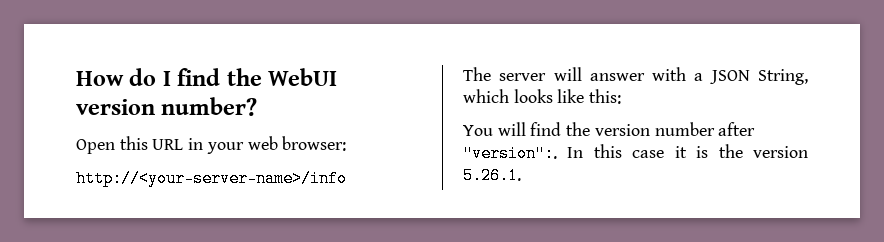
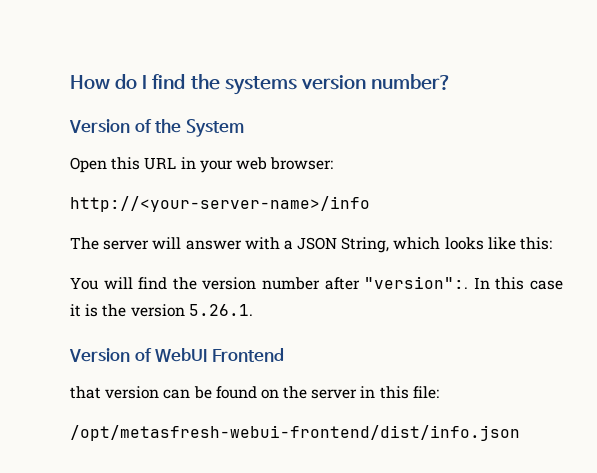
[268,68,338,86] WebUI -> [224,76,297,95] systems
(258, 106) none -> [69,119,244,137] // Version of the System
(521, 175) none -> [69,348,284,362] [70,386,439,399] [70,425,520,441] // Version of WebUI Frontend // that version can be found on the server in this file: // /opt/metasfresh-webui-frontend/dist/info.json

